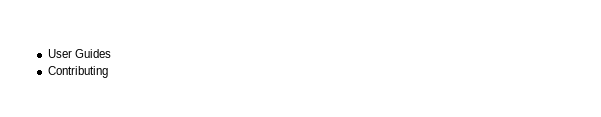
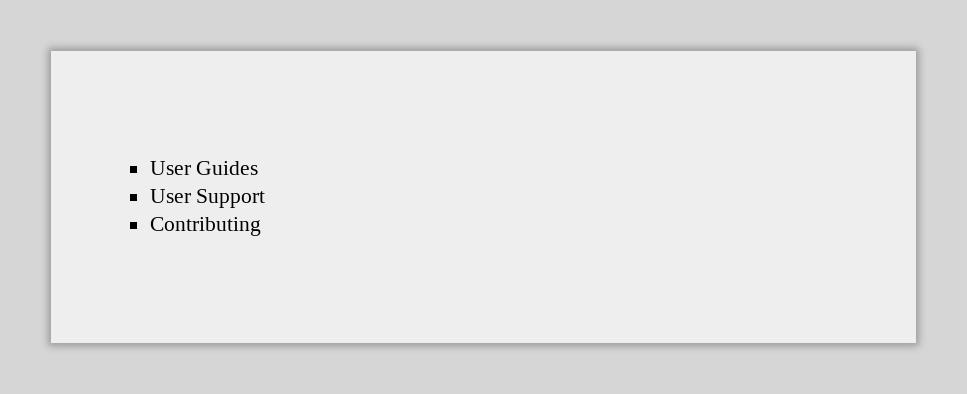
(111, 53) none -> [149,189,266,208] // User Support

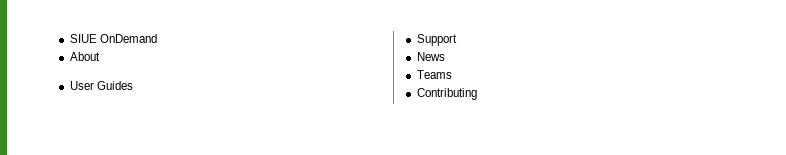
(149, 168) none -> [69,34,157,43] [69,52,100,61] SIUE OnDemand // About //
[149,189,191,203] User -> (133, 85) none
(266, 198) none -> [416,52,445,61] [416,70,452,79] // News // Teams

